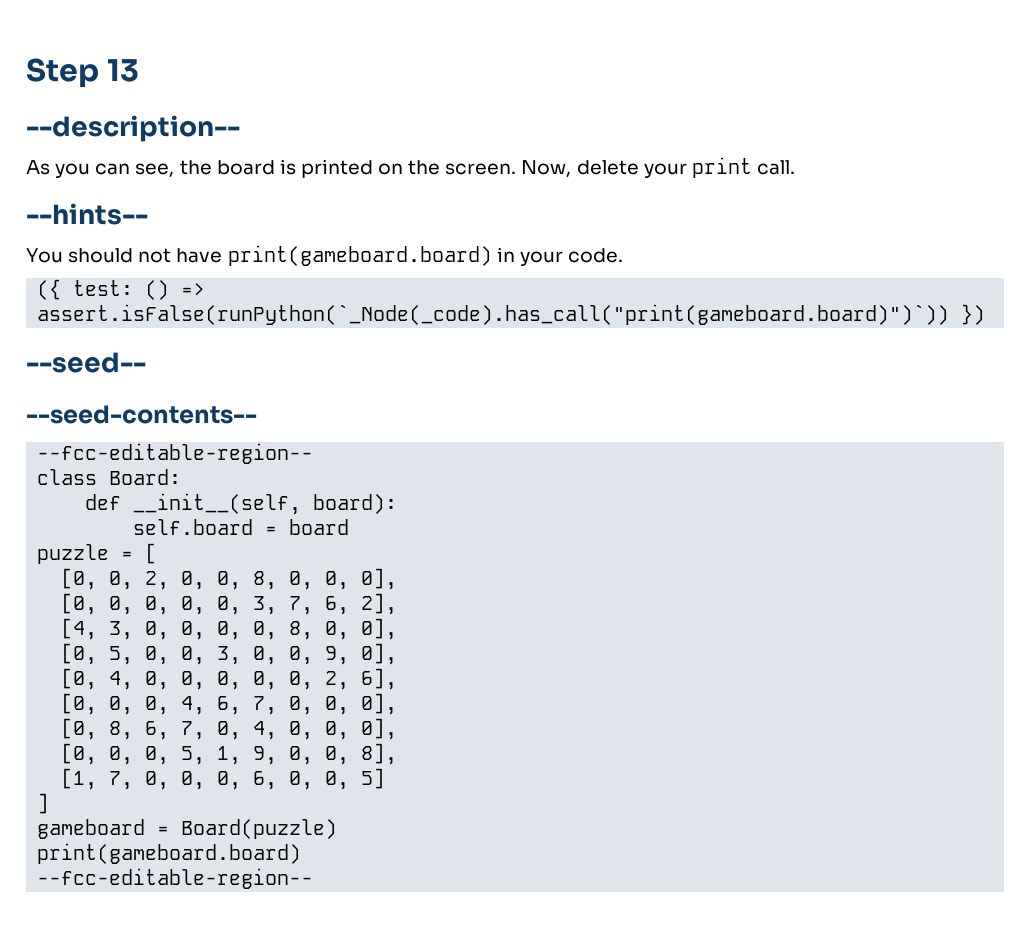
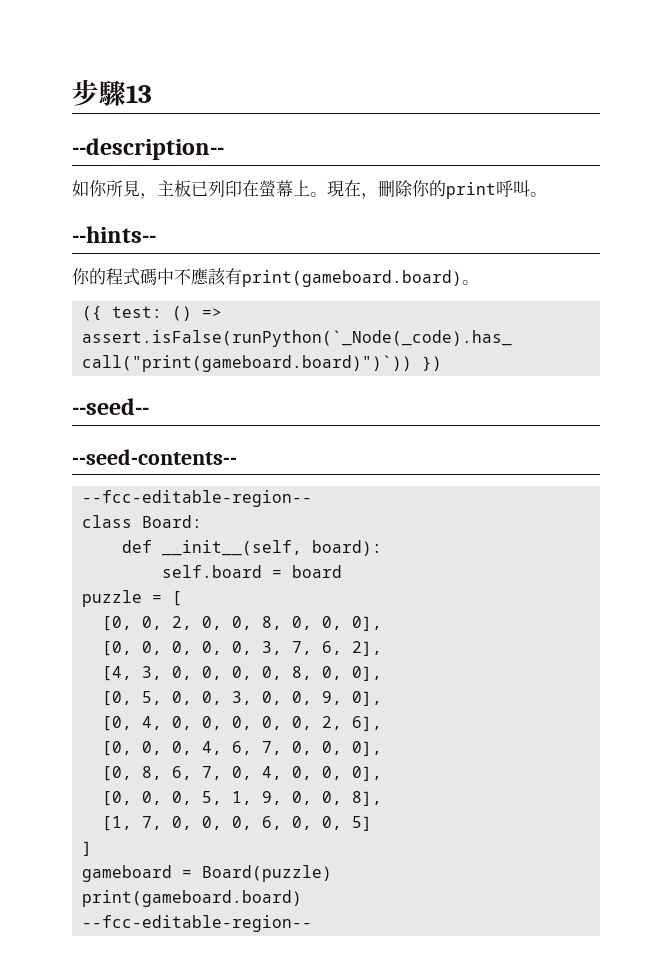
[26,58,99,87] Step -> [72,79,126,106] 步驟
[26,157,795,178] [26,203,148,225] [26,245,623,266] As you can see, the board is printed on the screen. Now, delete your print call. // --hints-- // You should not have print(gameboard.board) in your code. -> [72,180,547,199] [72,226,156,243] [72,268,479,287] 如你所見，主板已列印在螢幕上。現在，刪除你的print呼叫。 // --hints-- // 你的程式碼中不應該有print(gameboard.board)。

